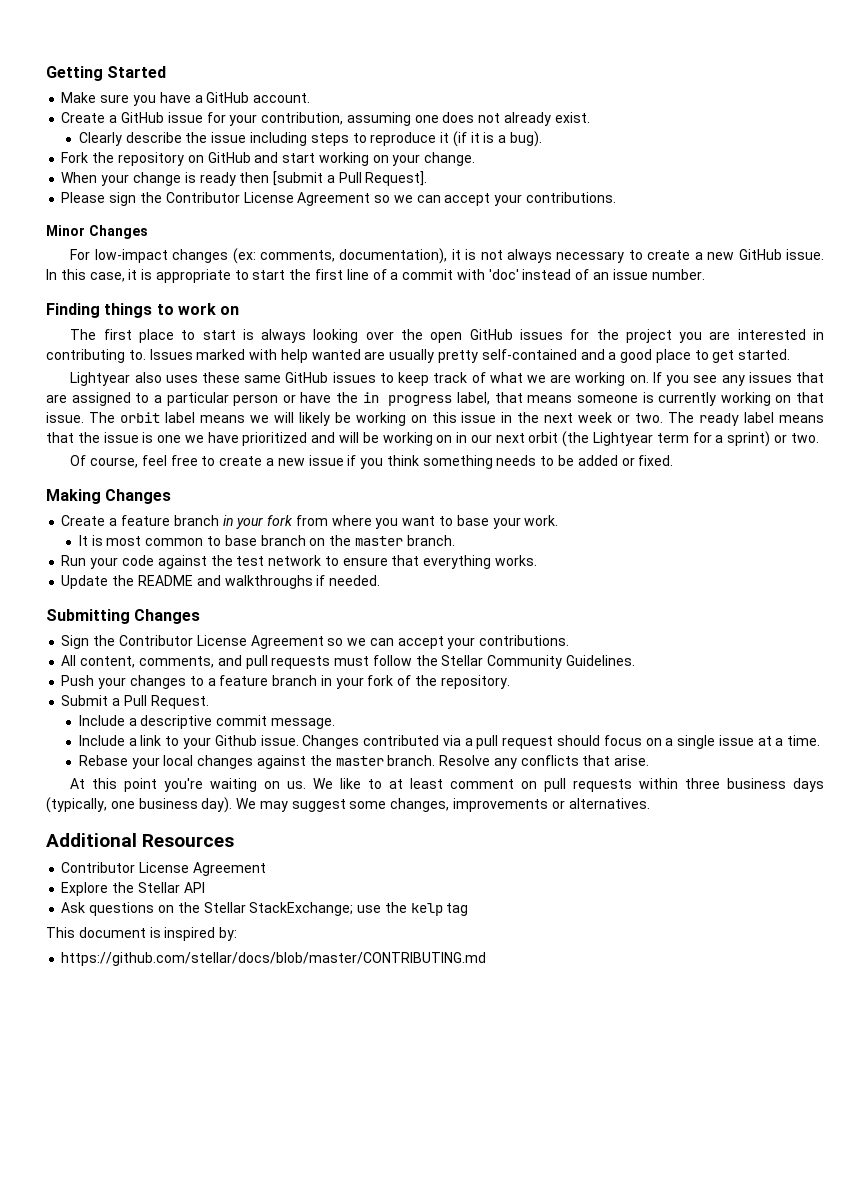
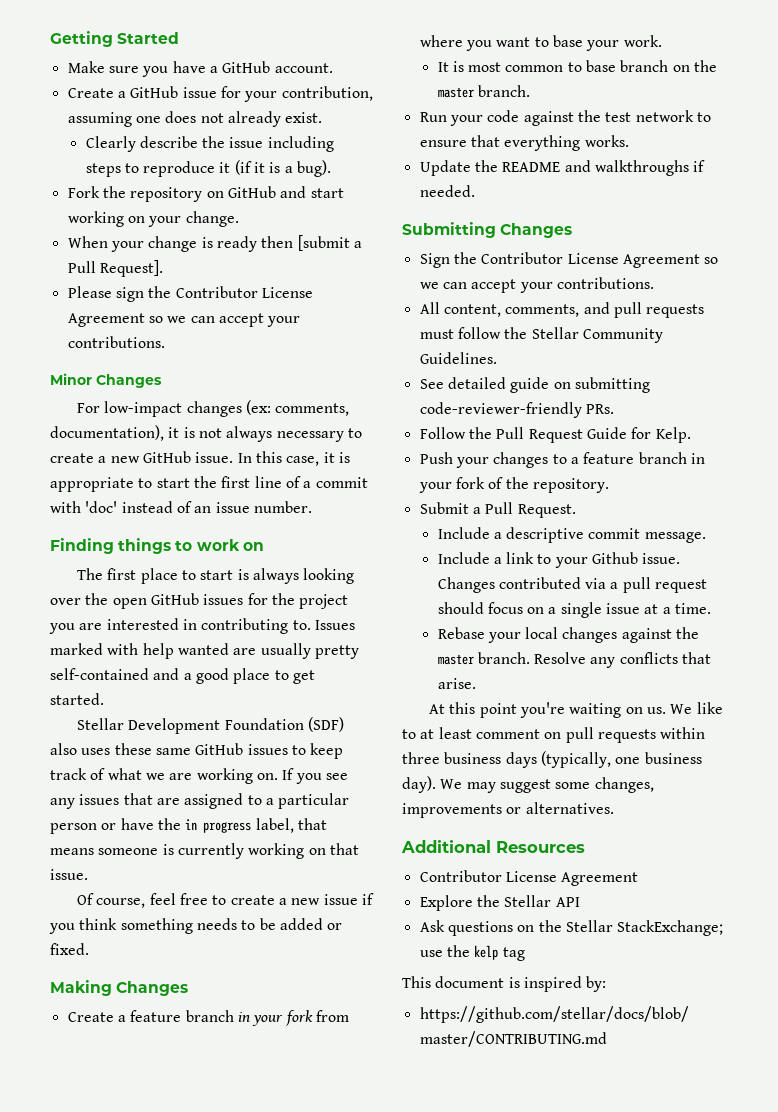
[70,372,131,386] Lightyear -> [77,717,345,734] Stellar Development Foundation (SDF)
[88,412,825,426] [46,431,819,447] The orbit label means we will likely be working on this issue in the next week or two. The ready label means that the issue is one we have prioritized and will be working on in our next orbit (the Lightyear term for a sprint) or two. -> (88, 874) none
(635, 660) none -> [419,377,650,393] [419,402,614,418] [419,427,691,443] // See detailed guide on submitting code-reviewer-friendly PRs. // Follow the Pull Request Guide for Kelp.

